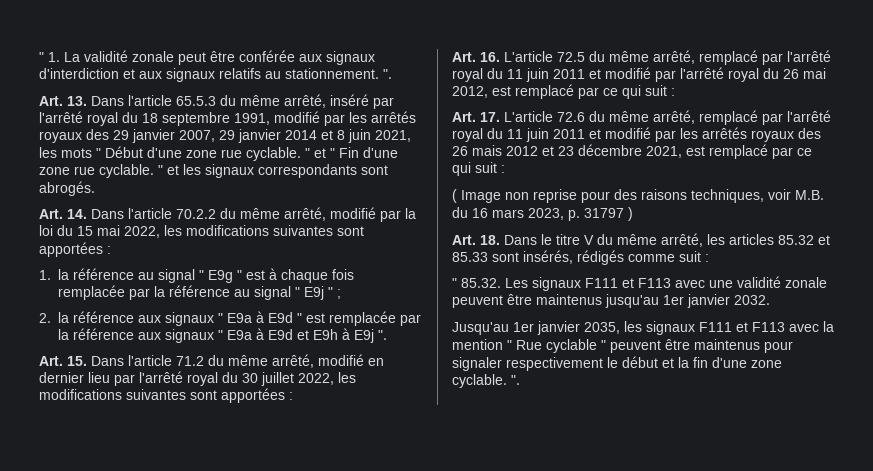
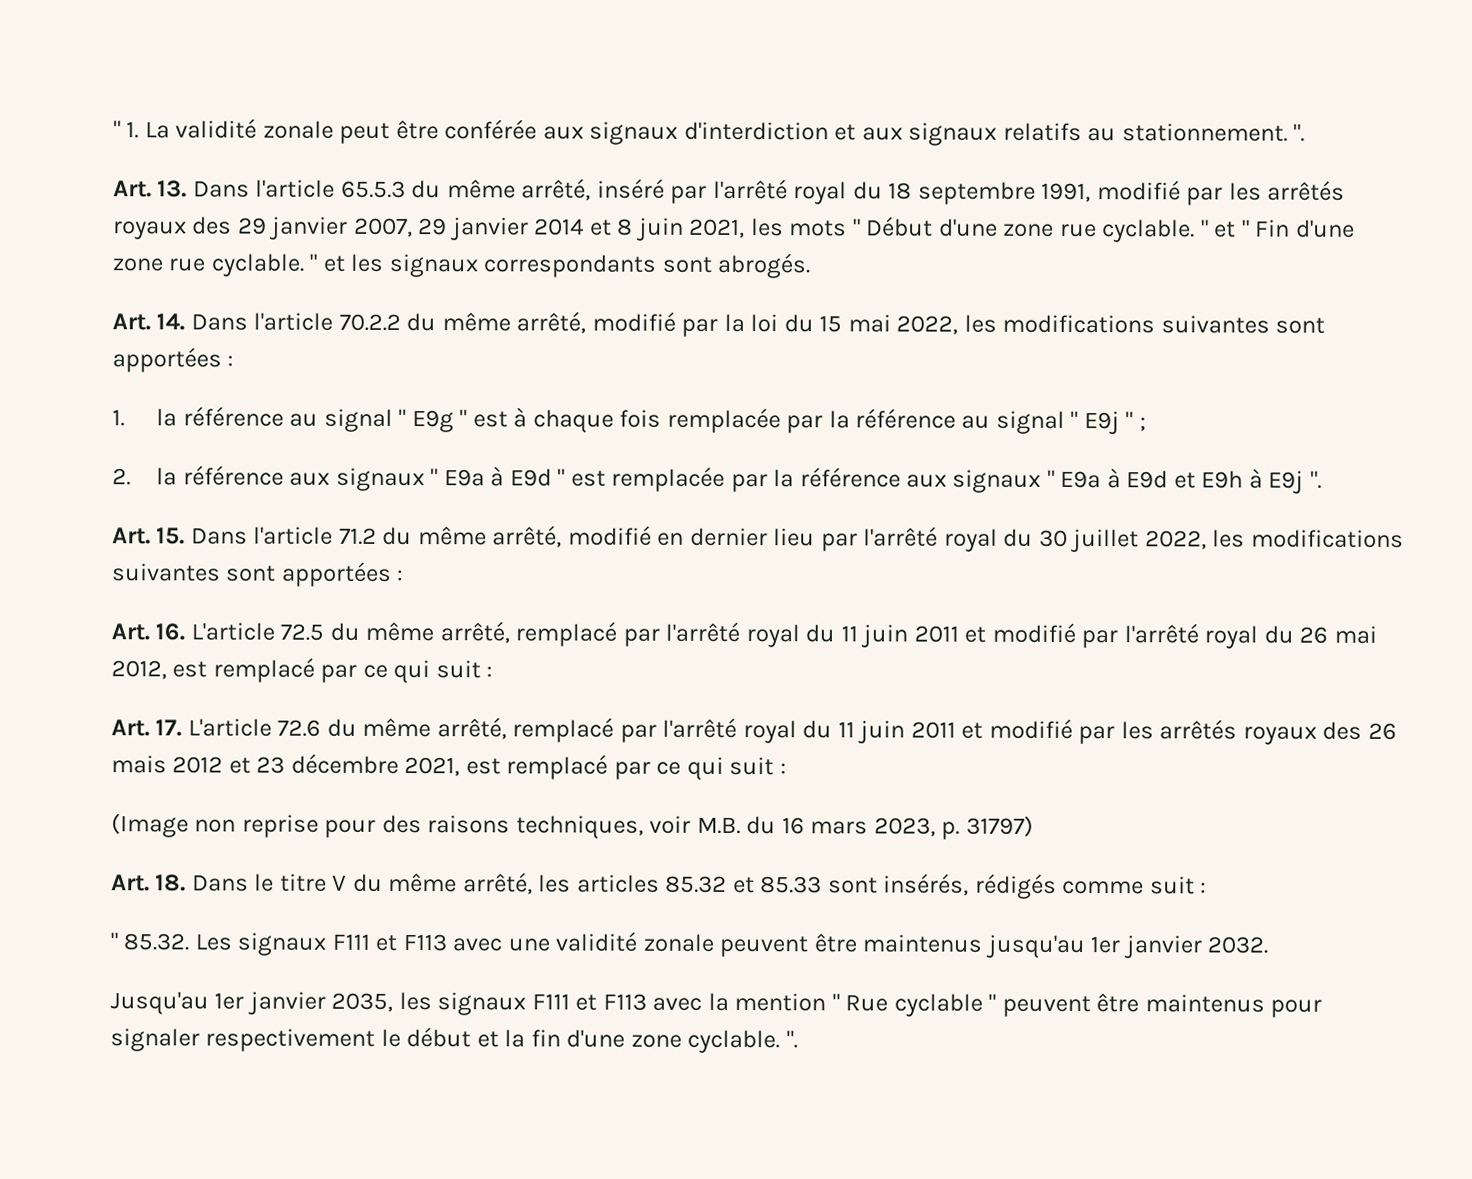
[452,189,501,203] ( Image -> [111,813,189,838] (Image
[584,207,633,221] 31797 ) -> [965,815,1034,837] 31797)

